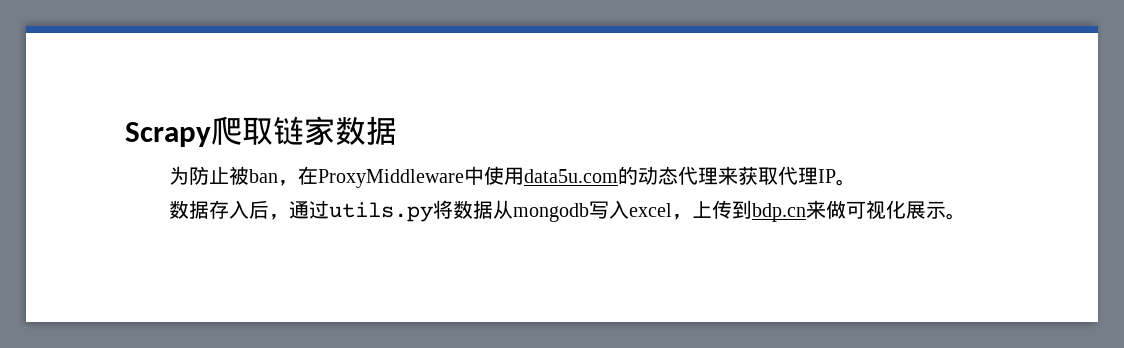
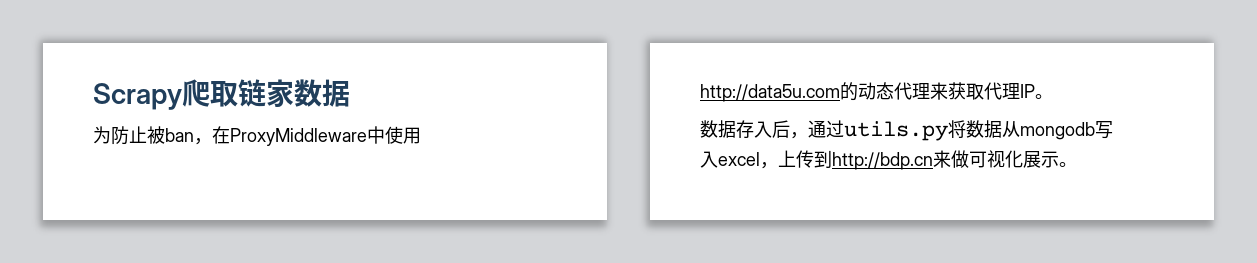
[523,169,618,183] data5u.com -> [700,84,840,102] http://data5u.com
[751,203,806,222] bdp.cn -> [832,152,933,170] http://bdp.cn

